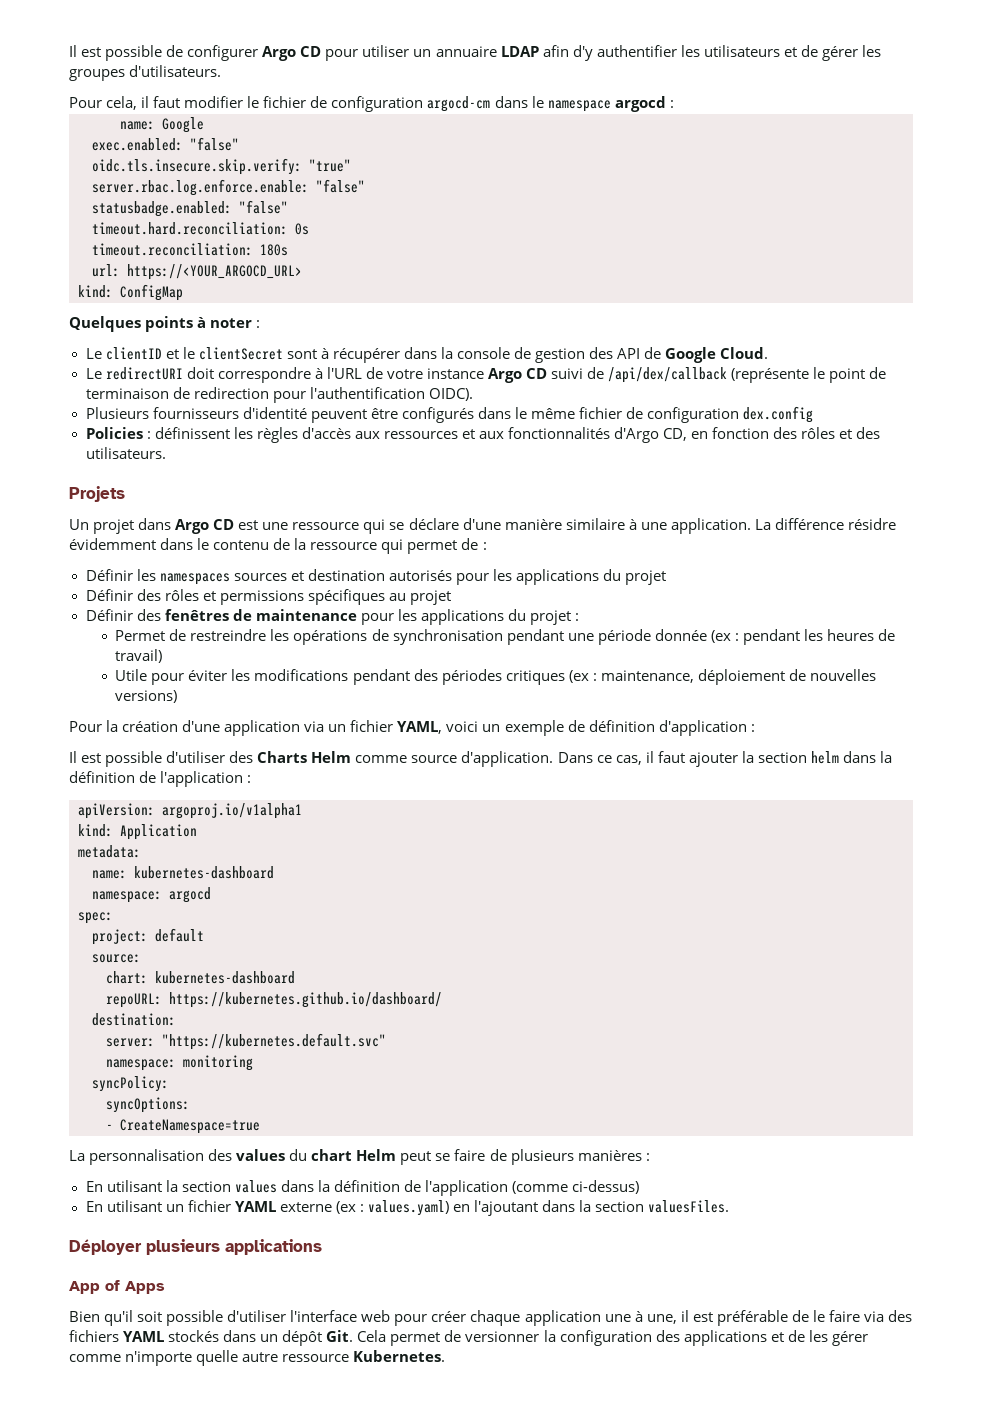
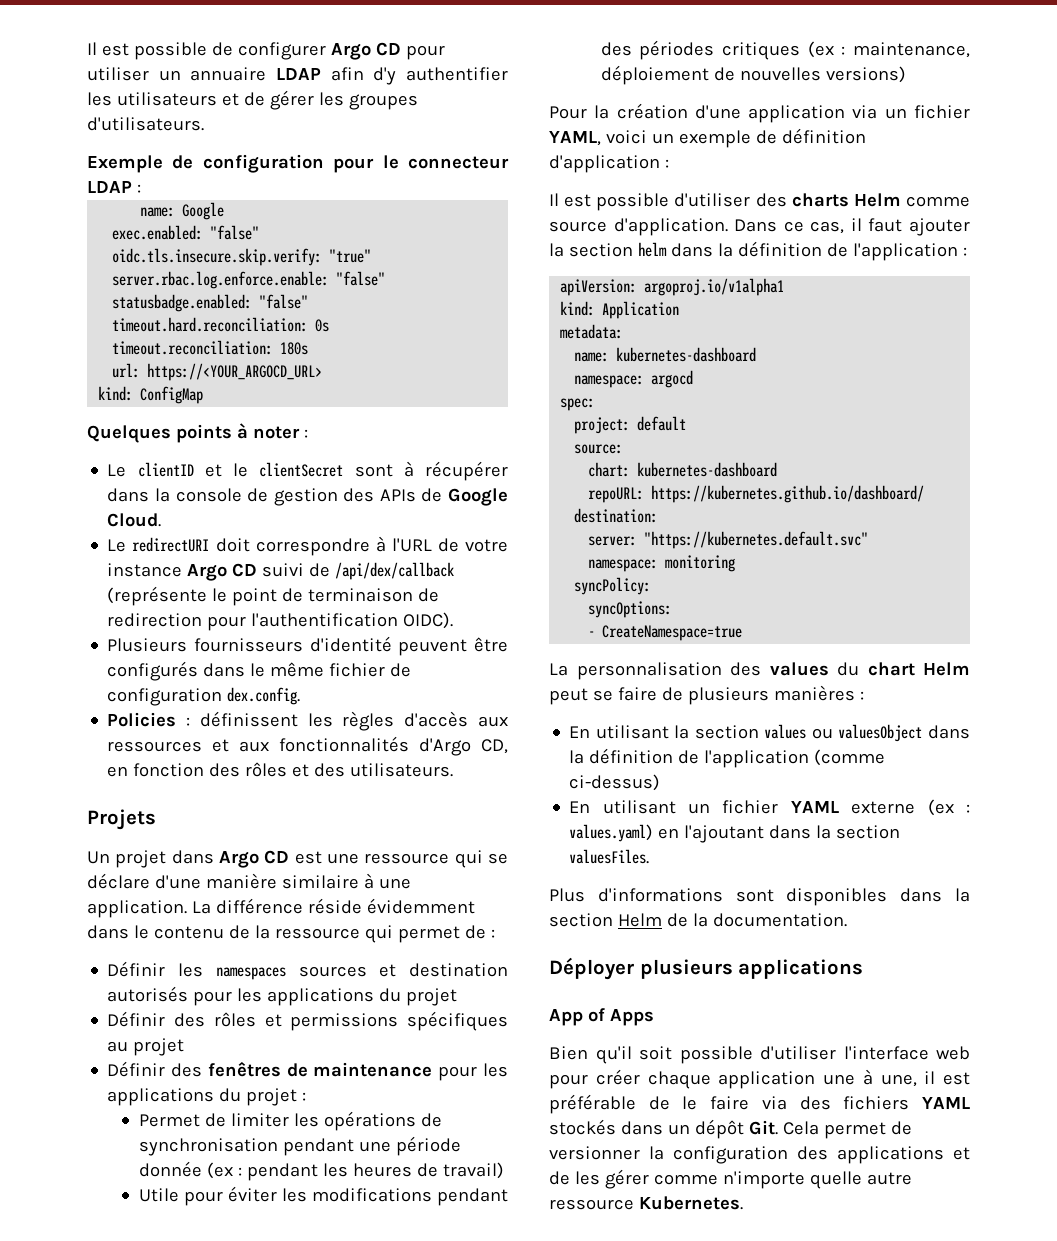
[69,96,666,112] Pour cela, il faut modifier le fichier de configuration argocd-cm dans le namespace argocd -> [87,154,509,173] [87,181,132,193] Exemple de configuration pour le connecteur LDAP
[617,348,641,359] API -> [379,489,416,502] APIs
[743,406,814,423] dex.config -> [227,687,301,705] dex.config.
[847,518,896,530] résidre -> [307,898,362,914] réside
[190,629,267,641] restreindre -> [230,1113,289,1127] limiter
[257,751,308,763] Charts -> [791,193,849,207] charts
(277, 1186) none -> [811,724,923,742] ou valuesObject
(730, 1206) none -> [549,888,970,906] [549,913,847,927] // Plus d'informations sont disponibles dans la section Helm de la documentation.

